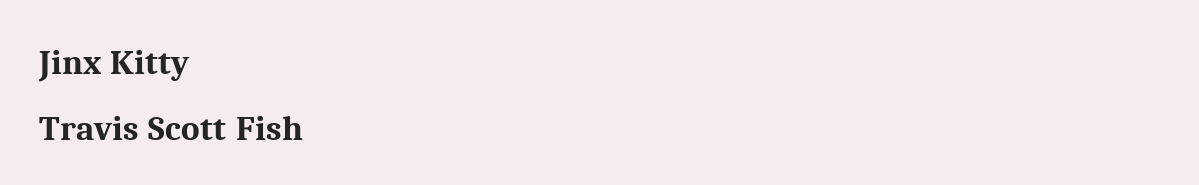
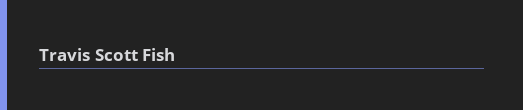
[38,50,191,82] Jinx Kitty // -> (39, 54) none

